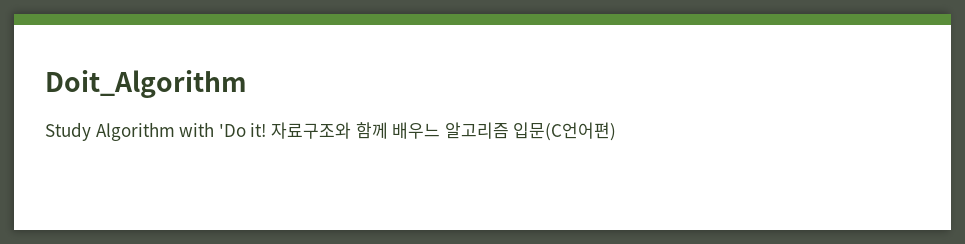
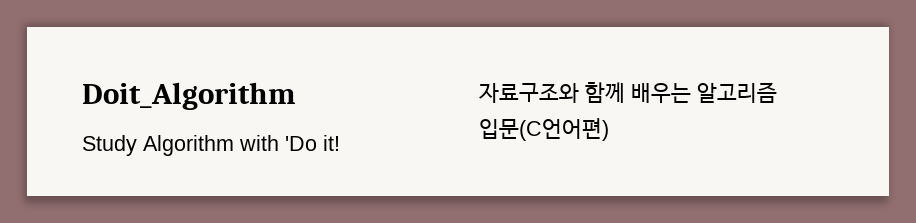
[392,122,441,139] 배우느 -> [631,83,691,104] 배우는

